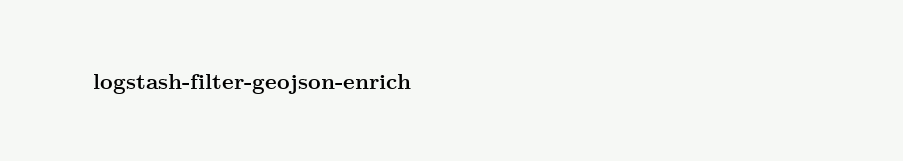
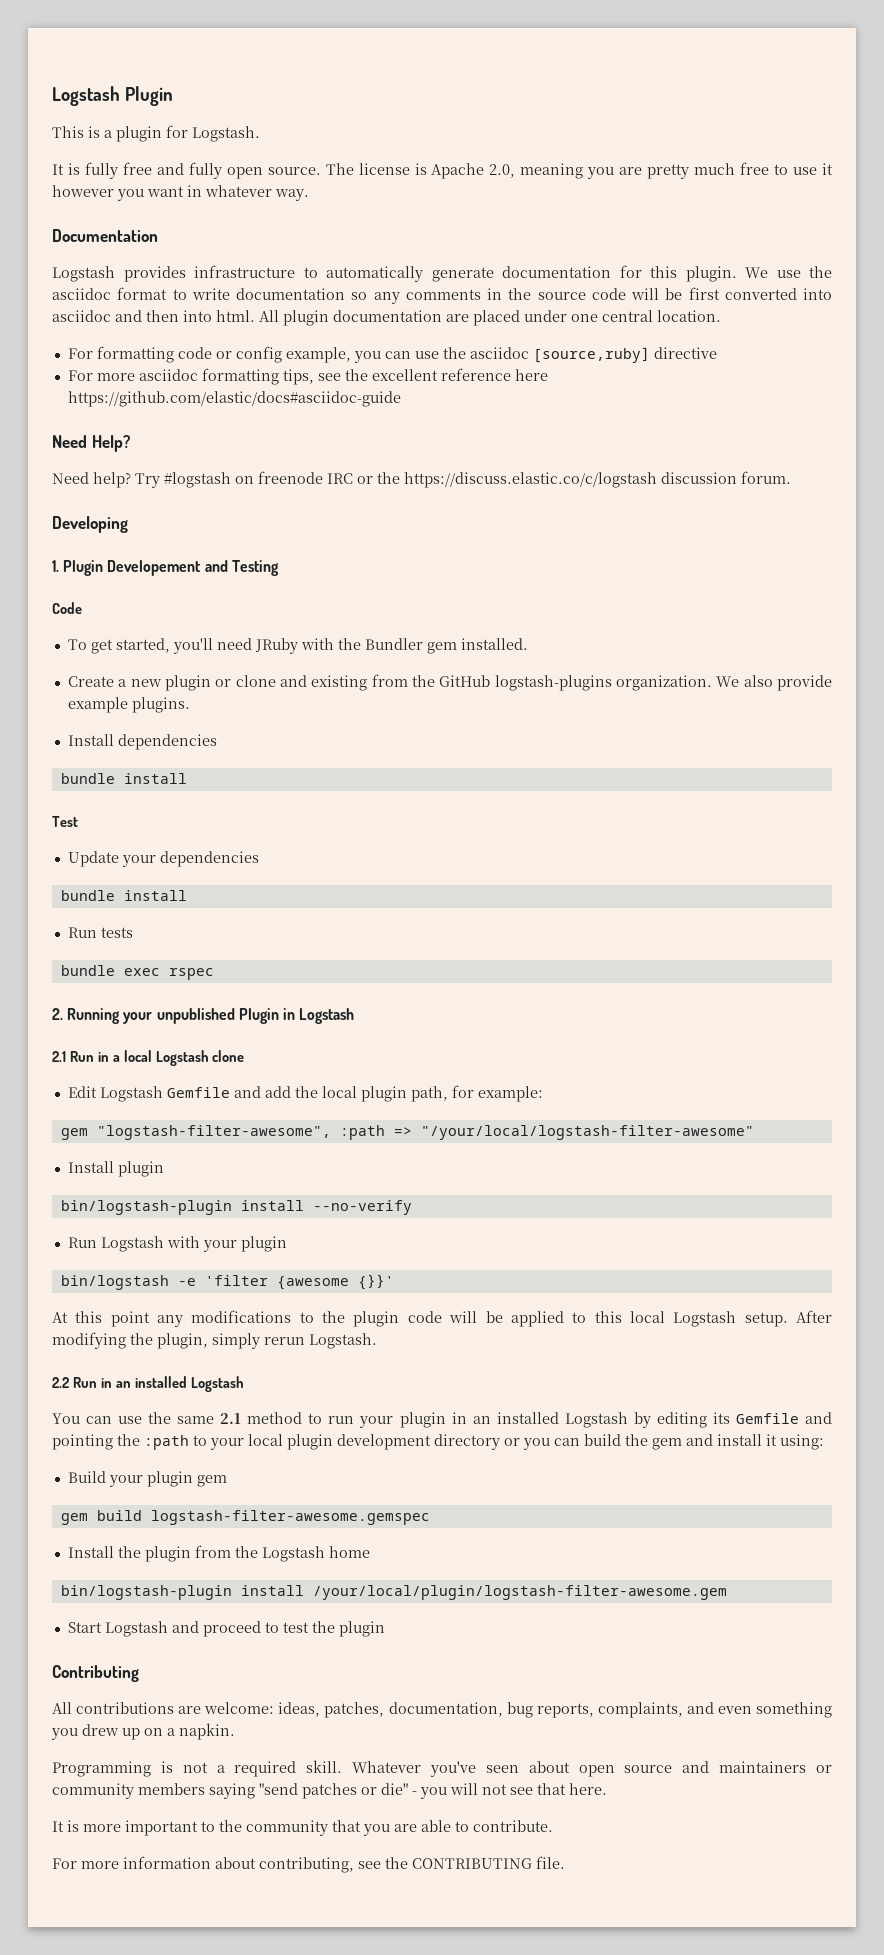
[93,74,411,94] logstash-filter-geojson-enrich -> [52,86,173,106] [52,125,260,142] [52,162,834,179] [52,185,309,201] [52,229,158,242] [52,265,832,282] [52,287,832,304] [52,310,721,326] [67,346,717,363] [67,368,548,385] [67,391,401,407] [52,435,130,452] [52,471,791,488] [52,516,128,533] [52,560,279,576] [52,602,82,614] [67,638,528,654] [67,674,832,691] [67,697,190,713] [67,734,217,750] [60,773,187,784] [52,816,78,827] [67,851,259,867] [60,890,187,901] [67,927,133,938] [60,965,214,980] [52,1008,355,1024] [52,1050,245,1066] [67,1085,543,1102] [60,1125,754,1140] [67,1161,164,1177] [60,1200,412,1215] [67,1236,287,1252] [60,1274,394,1290] [52,1310,833,1327] [52,1332,377,1349] [52,1376,244,1392] [52,1412,832,1428] [52,1434,824,1450] [67,1471,227,1487] [60,1510,430,1525] [67,1545,370,1562] [60,1585,727,1600] [67,1621,385,1637] [52,1665,139,1682] [52,1702,833,1718] [51,1723,235,1740] [52,1760,833,1777] [52,1783,607,1799] [52,1820,553,1836] [52,1856,565,1873] Logstash Plugin // This is a plugin for Logstash. // It is fully free and fully open source. The license is Apache 2.0, meaning you are pretty much free to use it however you want in whatever way. // Documentation // Logstash provides infrastructure to automatically generate documentation for this plugin. We use the asciidoc format to write documentation so any comments in the source code will be first converted into asciidoc and then into html. All plugin documentation are placed under one central location. // For formatting code or config example, you can use the asciidoc [source,ruby] directive // For more asciidoc formatting tips, see the excellent reference here https://github.com/elastic/docs#asciidoc-guide // Need Help? // Need help? Try #logstash on freenode IRC or the https://discuss.elastic.co/c/logstash discussion forum. // Developing // 1. Plugin Developement and Testing // Code // To get started, you'll need JRuby with the Bundler gem installed. // Create a new plugin or clone and existing from the GitHub logstash-plugins organization. We also provide example plugins. // Install dependencies // bundle install // Test // Update your dependencies // bundle install // Run tests // bundle exec rspec // 2. Running your unpublished Plugin in Logstash // 2.1 Run in a local Logstash clone // Edit Logstash Gemfile and add the local plugin path, for example: // gem "logstash-filter-awesome", :path => "/your/local/logstash-filter-awesome" // Install plugin // bin/logstash-plugin install --no-verify // Run Logstash with your plugin // bin/logstash -e 'filter {awesome {}}' // At this point any modifications to the plugin code will be applied to this local Logstash setup. After modifying the plugin, simply rerun Logstash. // 2.2 Run in an installed Logstash // You can use the same 2.1 method to run your plugin in an installed Logstash by editing its Gemfile and pointing the :path to your local plugin development directory or you can build the gem and install it using: // Build your plugin gem // gem build logstash-filter-awesome.gemspec // Install the plugin from the Logstash home // bin/logstash-plugin install /your/local/plugin/logstash-filter-awesome.gem // Start Logstash and proceed to test the plugin // Contributing // All contributions are welcome: ideas, patches, documentation, bug reports, complaints, and even something you drew up on a napkin. // Programming is not a required skill. Whatever you've seen about open source and maintainers or community members saying "send patches or die" - you will not see that here. // It is more important to the community that you are able to contribute. // For more information about contributing, see the CONTRIBUTING file.

